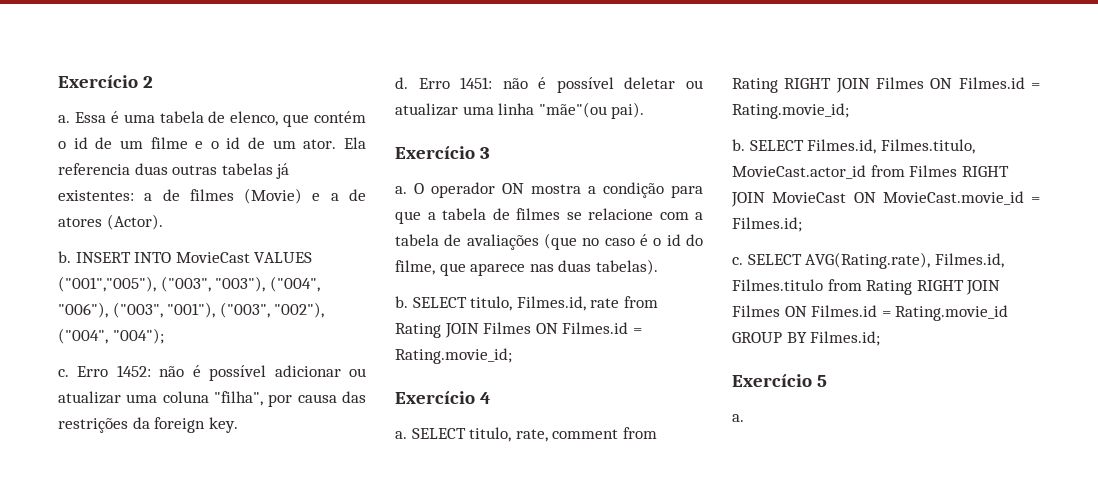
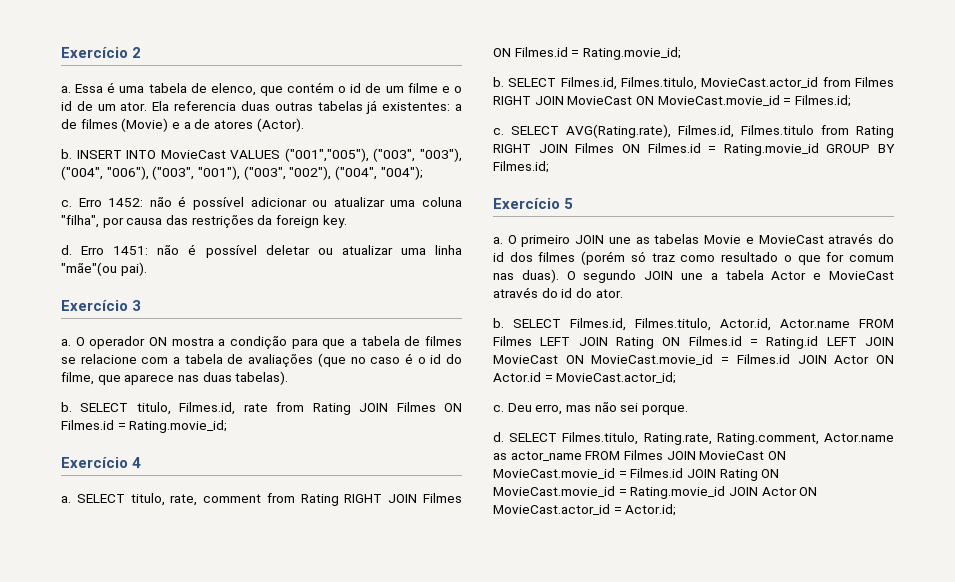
(744, 418) none -> [507,233,894,247] [493,251,894,265] [493,269,894,283] [493,287,623,298] [493,318,894,331] [493,336,894,349] [493,354,894,365] [493,372,677,384] [493,402,688,415] [493,432,894,445] [493,450,786,461] [493,468,780,481] [493,486,818,499] [493,504,677,516] O primeiro JOIN une as tabelas Movie e MovieCast através do id dos filmes (porém só traz como resultado o que for comum nas duas). O segundo JOIN une a tabela Actor e MovieCast através do id do ator. // b. SELECT Filmes.id, Filmes.titulo, Actor.id, Actor.name FROM Filmes LEFT JOIN Rating ON Filmes.id = Rating.id LEFT JOIN MovieCast ON MovieCast.movie_id = Filmes.id JOIN Actor ON Actor.id = MovieCast.actor_id; // c. Deu erro, mas não sei porque. // d. SELECT Filmes.titulo, Rating.rate, Rating.comment, Actor.name as actor_name FROM Filmes JOIN MovieCast ON MovieCast.movie_id = Filmes.id JOIN Rating ON MovieCast.movie_id = Rating.movie_id JOIN Actor ON MovieCast.actor_id = Actor.id;

